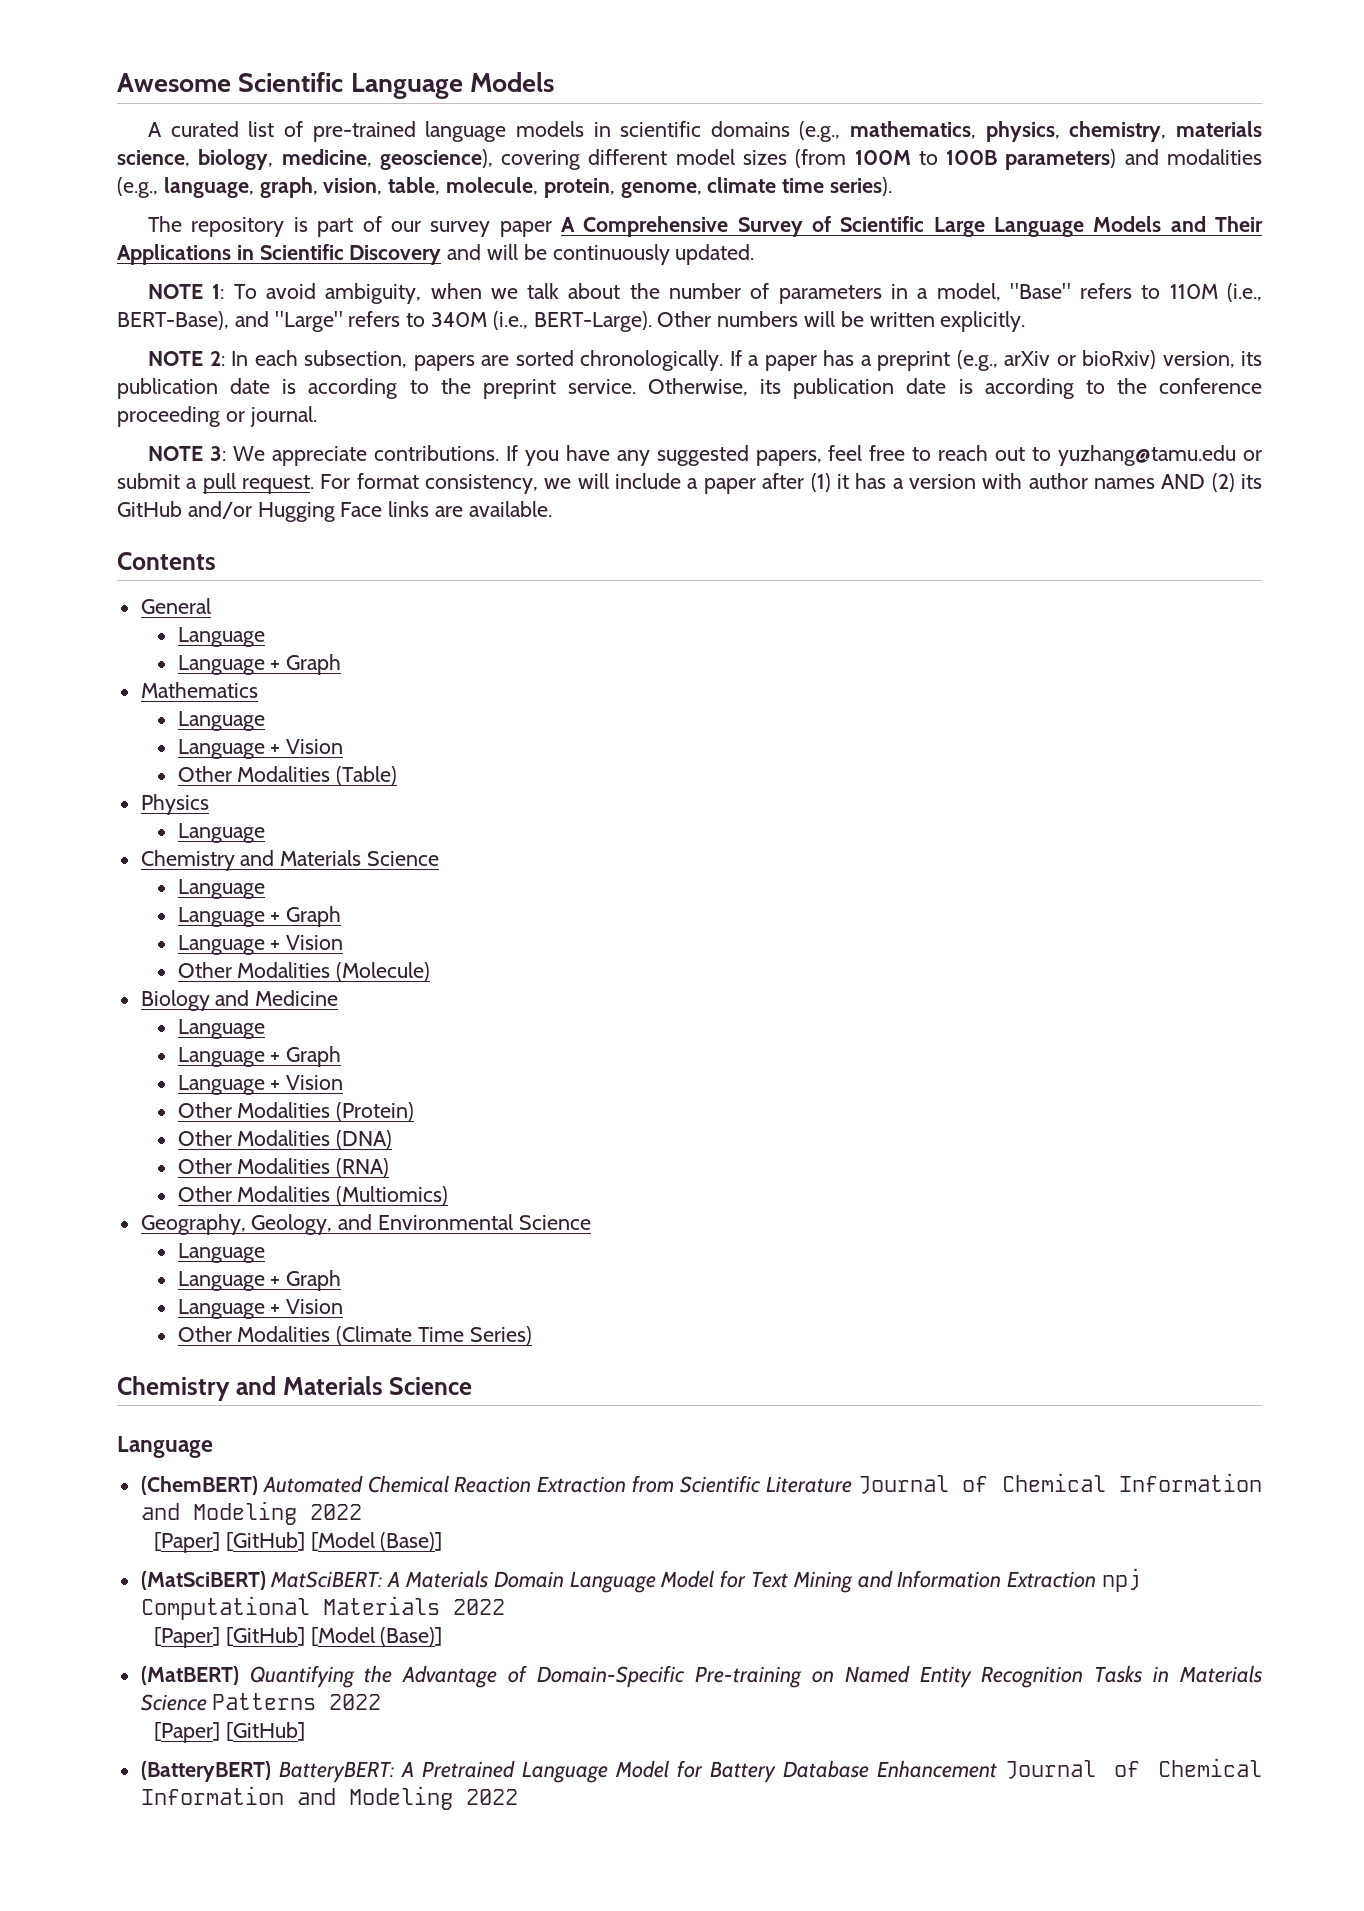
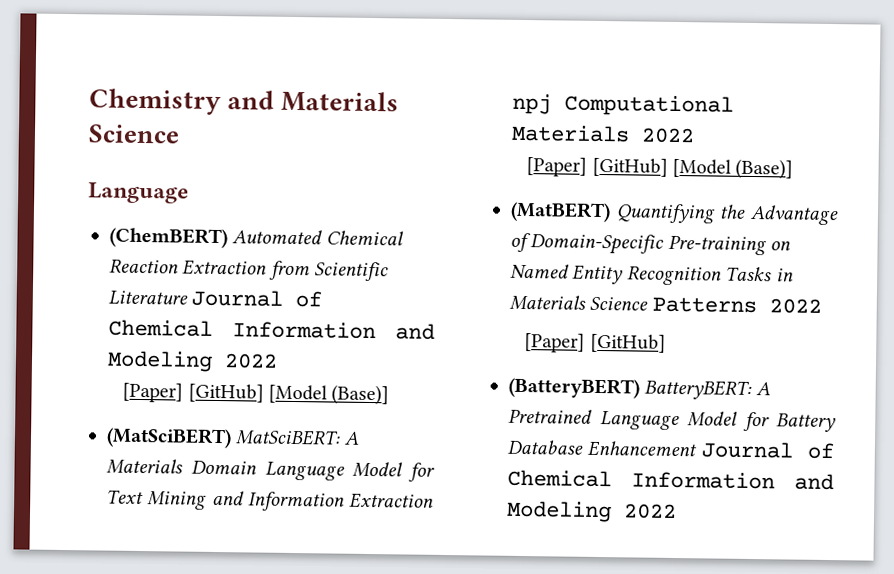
[117,72,554,99] [148,121,1262,142] [117,149,1263,170] [117,177,893,198] [148,216,1263,237] [117,244,755,265] [148,283,1262,304] [117,311,1026,332] [148,350,1262,371] [117,378,1262,399] [117,406,317,427] [148,445,1263,466] [117,473,1263,494] [117,501,552,522] [117,552,216,570] [140,598,211,614] [177,627,265,647] [177,654,342,675] [140,682,258,698] [177,711,265,731] [177,739,344,759] [177,766,398,785] [140,794,209,815] [177,823,265,843] [140,850,440,871] [177,879,265,899] [177,906,342,927] [177,935,344,955] [177,962,431,981] [140,990,339,1011] [177,1019,265,1039] [177,1046,342,1067] [177,1075,344,1095] [177,1102,415,1121] [177,1130,393,1149] [177,1158,390,1177] [177,1186,449,1205] [140,1214,591,1235] [177,1243,265,1263] [177,1270,342,1291] [177,1299,344,1319] [177,1326,532,1345] Awesome Scientific Language Models // A curated list of pre-trained language models in scientific domains (e.g., mathematics, physics, chemistry, materials science, biology, medicine, geoscience), covering different model sizes (from 100M to 100B parameters) and modalities (e.g., language, graph, vision, table, molecule, protein, genome, climate time series). // The repository is part of our survey paper A Comprehensive Survey of Scientific Large Language Models and Their Applications in Scientific Discovery and will be continuously updated. // NOTE 1: To avoid ambiguity, when we talk about the number of parameters in a model, "Base" refers to 110M (i.e., BERT-Base), and "Large" refers to 340M (i.e., BERT-Large). Other numbers will be written explicitly. // NOTE 2: In each subsection, papers are sorted chronologically. If a paper has a preprint (e.g., arXiv or bioRxiv) version, its publication date is according to the preprint service. Otherwise, its publication date is according to the conference proceeding or journal. // NOTE 3: We appreciate contributions. If you have any suggested papers, feel free to reach out to yuzhang@tamu.edu or submit a pull request. For format consistency, we will include a paper after (1) it has a version with author names AND (2) its GitHub and/or Hugging Face links are available. // Contents // General // Language // Language + Graph // Mathematics // Language // Language + Vision // Other Modalities (Table) // Physics // Language // Chemistry and Materials Science // Language // Language + Graph // Language + Vision // Other Modalities (Molecule) // Biology and Medicine // Language // Language + Graph // Language + Vision // Other Modalities (Protein) // Other Modalities (DNA) // Other Modalities (RNA) // Other Modalities (Multiomics) // Geography, Geology, and Environmental Science // Language // Language + Graph // Language + Vision // Other Modalities (Climate Time Series) // -> (89, 102) none

